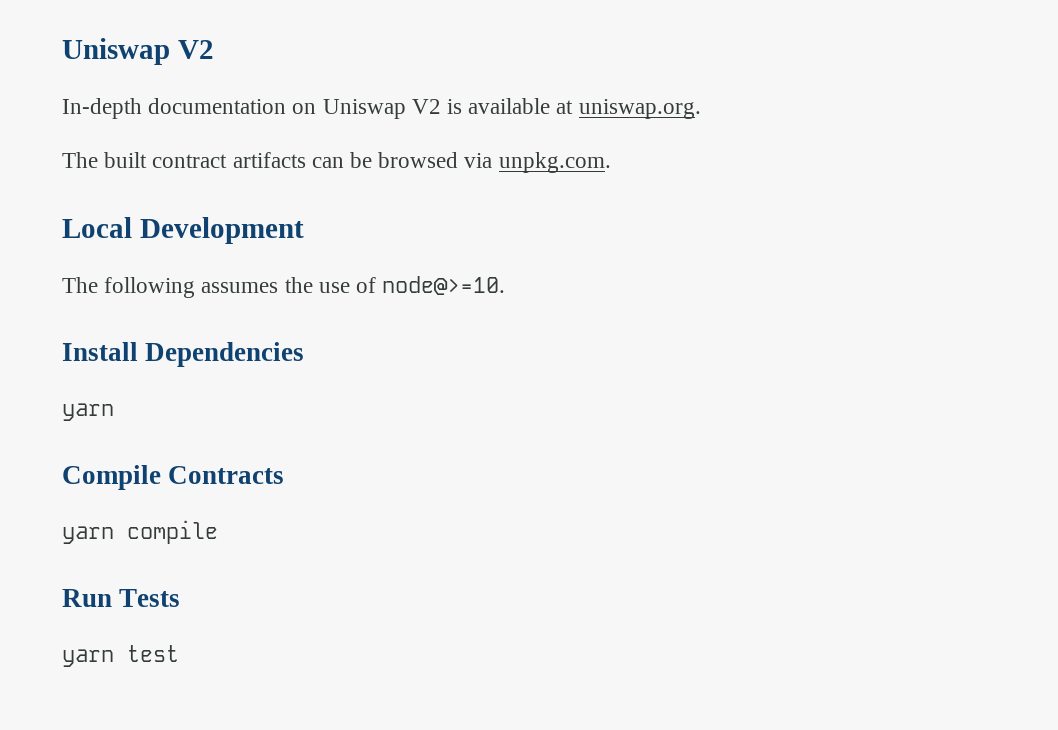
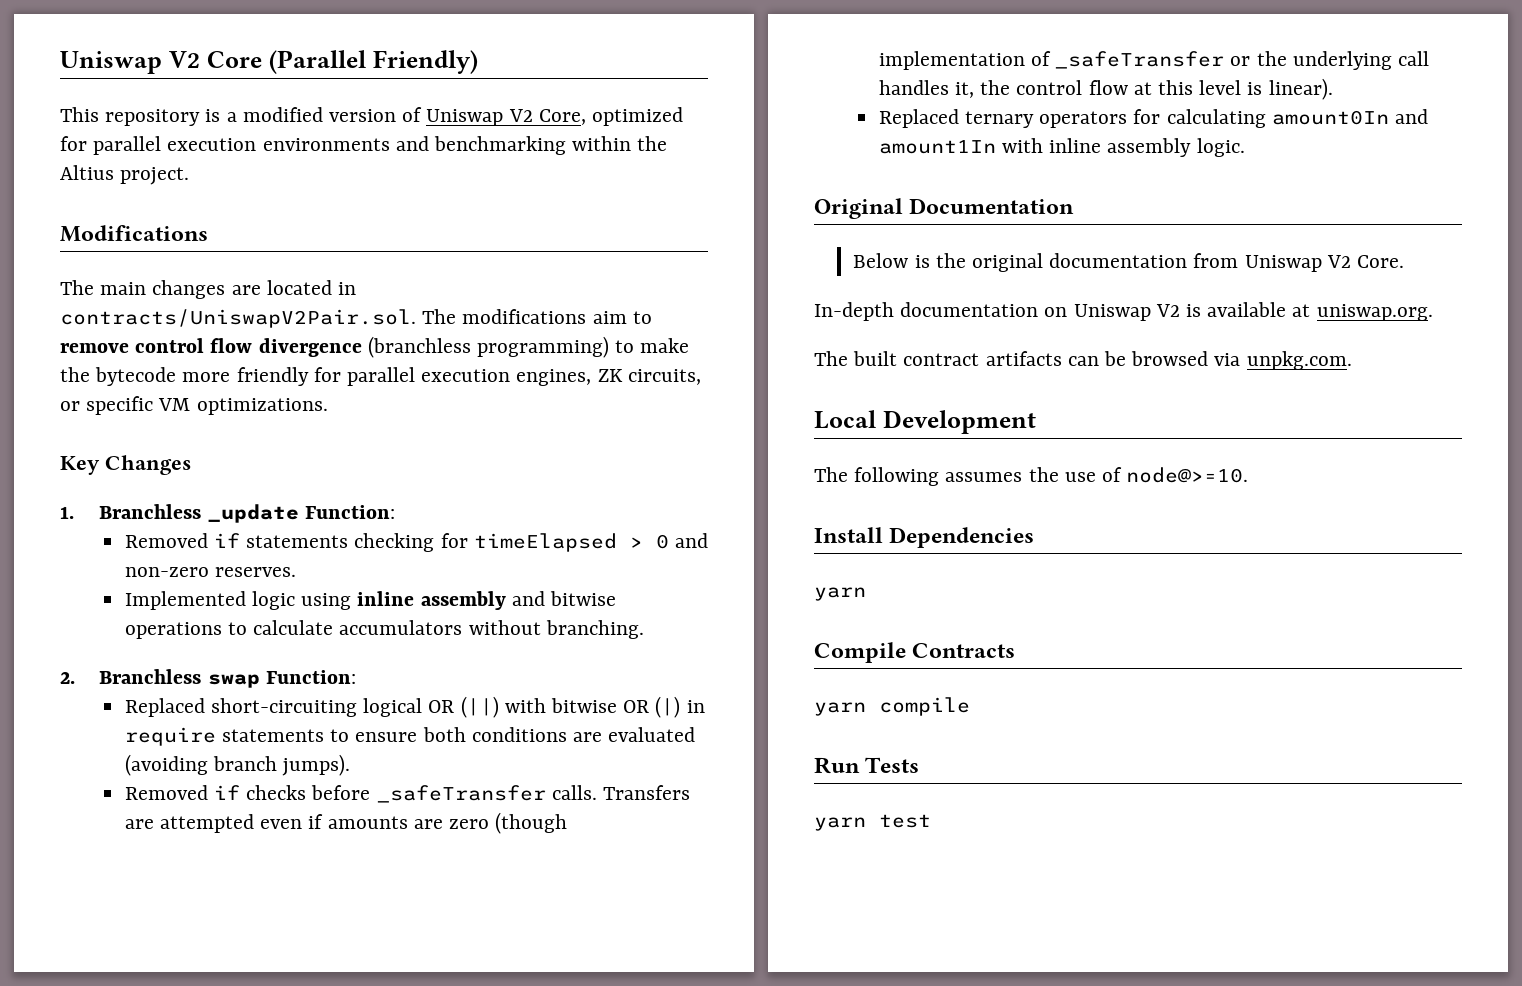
[62,38,214,65] Uniswap V2 -> [60,50,478,74] [60,107,684,126] [60,136,668,155] [60,165,190,185] [60,225,208,242] [60,280,357,299] [60,309,652,328] [60,336,690,358] [60,367,701,386] [60,396,328,415] [60,455,191,475] [60,504,395,523] [124,533,708,552] [124,567,296,577] [124,591,616,610] [124,620,644,639] [60,669,356,688] [124,696,705,718] [124,727,696,746] [124,754,351,776] [124,785,690,803] [124,812,568,834] [878,51,1429,70] [878,78,1333,100] [878,109,1428,128] [878,138,1245,157] [814,198,1075,219] [853,253,1405,272] Uniswap V2 Core (Parallel Friendly) // This repository is a modified version of Uniswap V2 Core, optimized for parallel execution environments and benchmarking within the Altius project. // Modifications // The main changes are located in contracts/UniswapV2Pair.sol. The modifications aim to remove control flow divergence (branchless programming) to make the bytecode more friendly for parallel execution engines, ZK circuits, or specific VM optimizations. // Key Changes // 1. Branchless _update Function: // Removed if statements checking for timeElapsed > 0 and non-zero reserves. // Implemented logic using inline assembly and bitwise operations to calculate accumulators without branching. // 2. Branchless swap Function: // Replaced short-circuiting logical OR (||) with bitwise OR (|) in require statements to ensure both conditions are evaluated (avoiding branch jumps). // Removed if checks before _safeTransfer calls. Transfers are attempted even if amounts are zero (though implementation of _safeTransfer or the underlying call handles it, the control flow at this level is linear). // Replaced ternary operators for calculating amount0In and amount1In with inline assembly logic. // Original Documentation // Below is the original documentation from Uniswap V2 Core.

